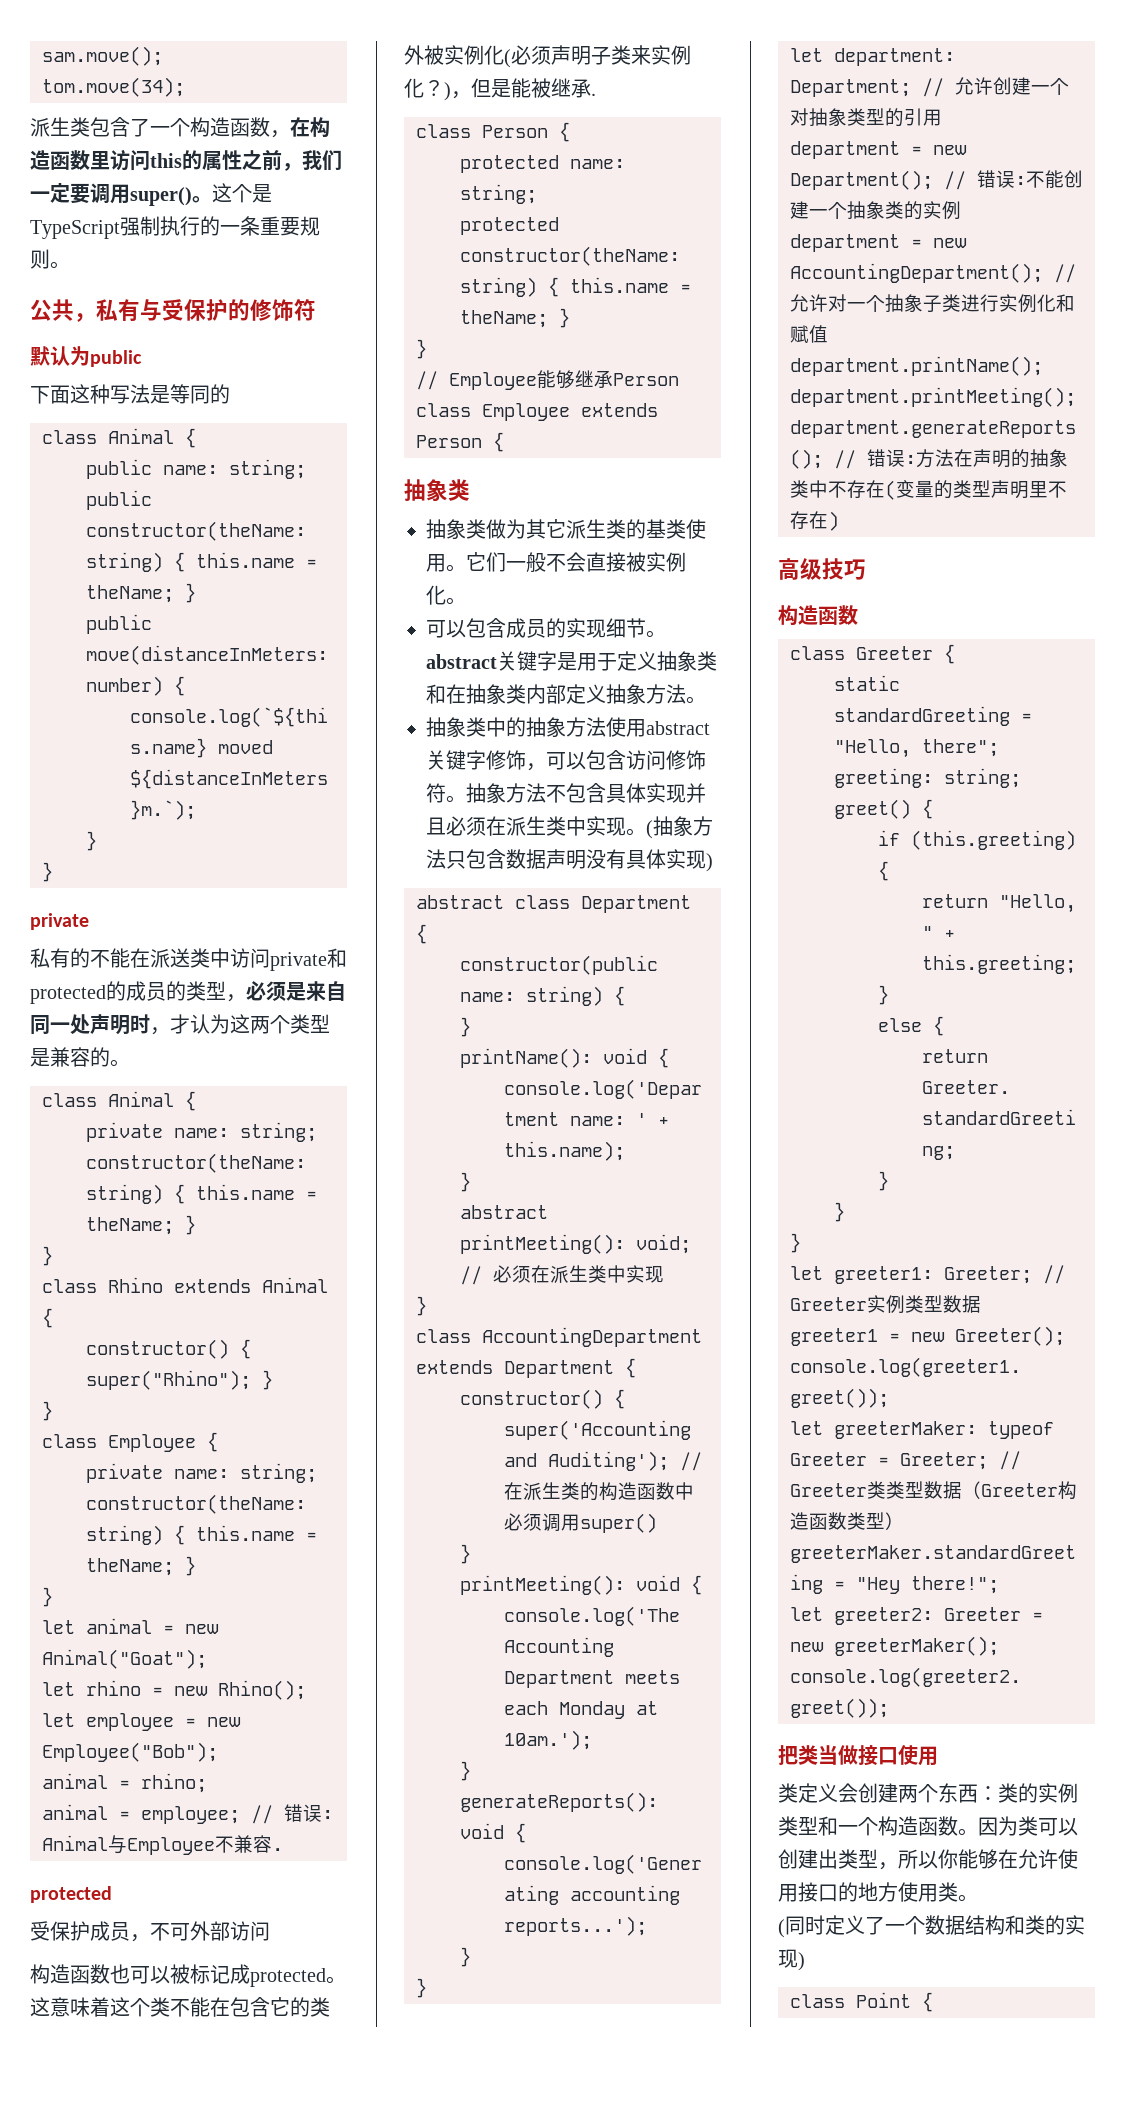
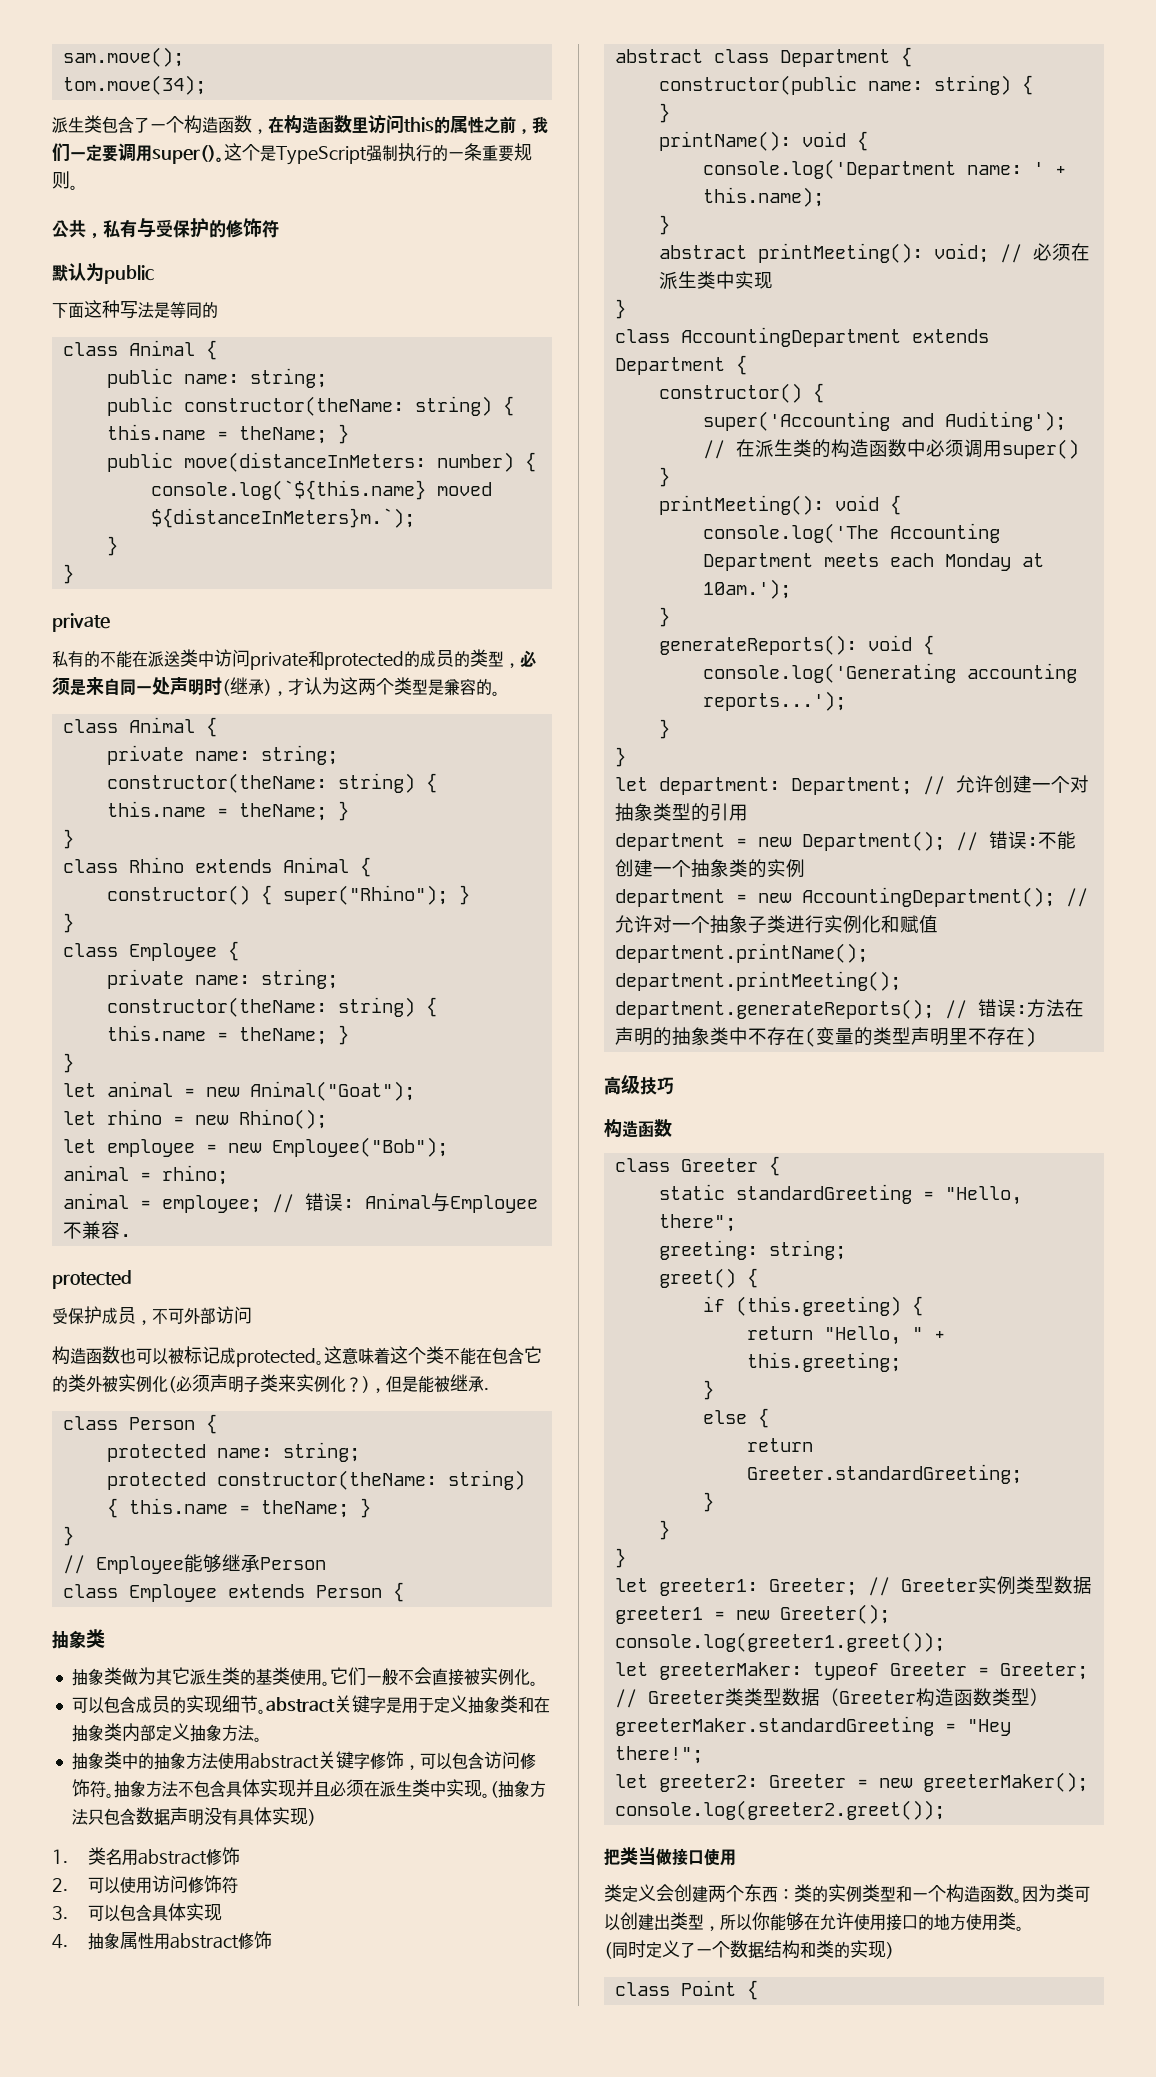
(150, 1024) none -> [222,677,272,696] (继承)
(713, 862) none -> [52,1847,240,1866] [52,1875,238,1894] [52,1903,222,1922] [52,1931,272,1950] // 1.类名用abstract修饰 // 2.可以使用访问修饰符 // 3.可以包含具体实现 // 4.抽象属性用abstract修饰

